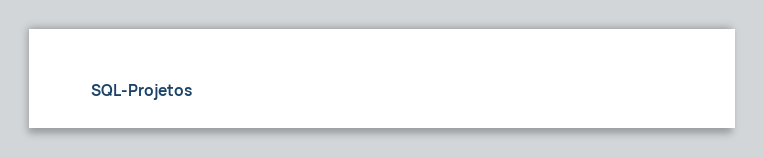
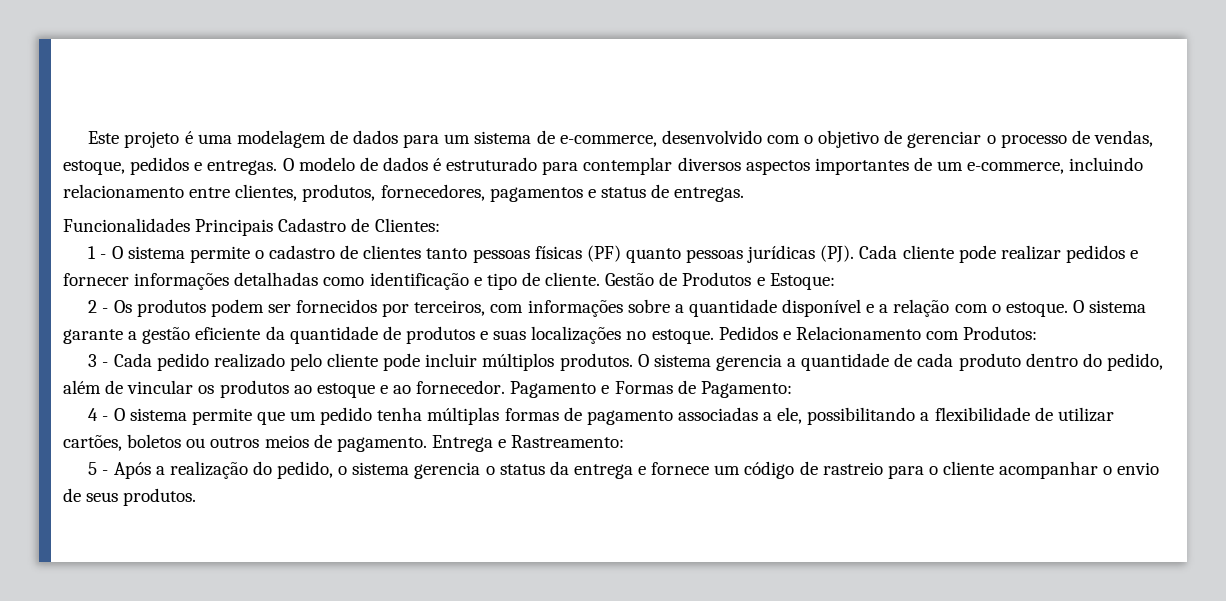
[91,84,192,100] SQL-Projetos -> [88,130,1153,148] [63,157,1144,175] [63,184,745,202] [63,218,440,236] [88,245,1139,263] [63,272,835,290] [88,299,1147,317] [63,326,1038,344] [88,353,1163,371] [63,380,792,398] [88,407,1114,425] [63,434,625,452] [88,461,1160,479] [63,488,197,506] Este projeto é uma modelagem de dados para um sistema de e-commerce, desenvolvido com o objetivo de gerenciar o processo de vendas, estoque, pedidos e entregas. O modelo de dados é estruturado para contemplar diversos aspectos importantes de um e-commerce, incluindo relacionamento entre clientes, produtos, fornecedores, pagamentos e status de entregas. // Funcionalidades Principais Cadastro de Clientes: // 1 - O sistema permite o cadastro de clientes tanto pessoas físicas (PF) quanto pessoas jurídicas (PJ). Cada cliente pode realizar pedidos e fornecer informações detalhadas como identificação e tipo de cliente. Gestão de Produtos e Estoque: // 2 - Os produtos podem ser fornecidos por terceiros, com informações sobre a quantidade disponível e a relação com o estoque. O sistema garante a gestão eficiente da quantidade de produtos e suas localizações no estoque. Pedidos e Relacionamento com Produtos: // 3 - Cada pedido realizado pelo cliente pode incluir múltiplos produtos. O sistema gerencia a quantidade de cada produto dentro do pedido, além de vincular os produtos ao estoque e ao fornecedor. Pagamento e Formas de Pagamento: // 4 - O sistema permite que um pedido tenha múltiplas formas de pagamento associadas a ele, possibilitando a flexibilidade de utilizar cartões, boletos ou outros meios de pagamento. Entrega e Rastreamento: // 5 - Após a realização do pedido, o sistema gerencia o status da entrega e fornece um código de rastreio para o cliente acompanhar o envio de seus produtos.

